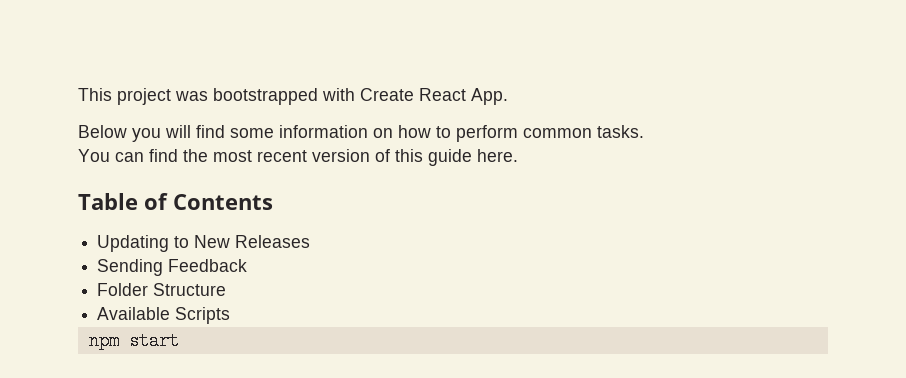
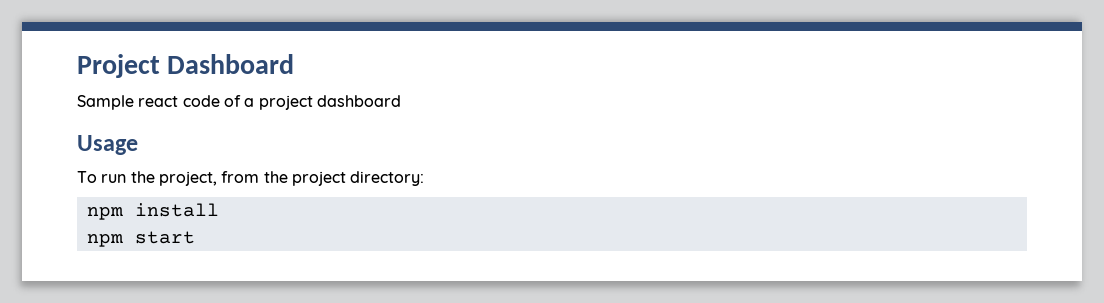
[78,88,508,105] [78,125,644,142] [78,149,518,166] [78,193,273,210] [97,235,311,252] [97,259,248,276] [97,283,227,296] [97,307,231,324] This project was bootstrapped with Create React App. // Below you will find some information on how to perform common tasks. // You can find the most recent version of this guide here. // Table of Contents // Updating to New Releases // Sending Feedback // Folder Structure // Available Scripts -> [77,54,295,78] [77,95,401,110] [77,135,138,155] [77,171,425,186] [86,203,219,220] Project Dashboard // Sample react code of a project dashboard // Usage // To run the project, from the project directory: // npm install

